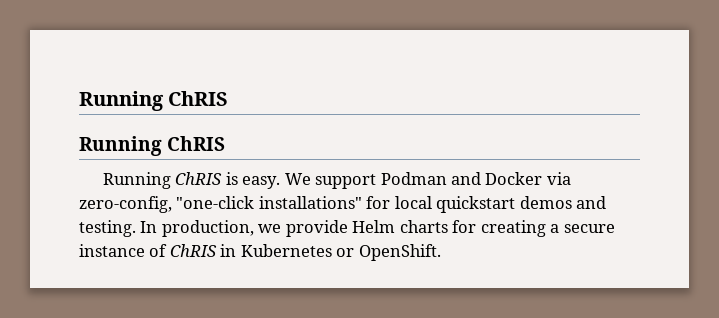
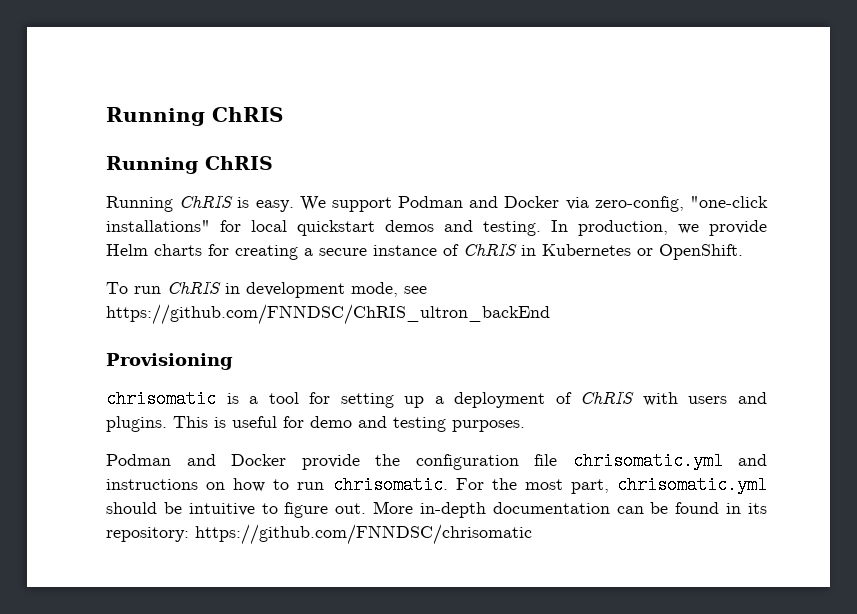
(441, 252) none -> [106,281,427,298] [106,304,550,325] [106,353,233,370] [106,390,768,408] [106,416,525,432] [106,452,767,470] [106,476,768,494] [106,501,767,518] [106,524,532,545] // To run ChRIS in development mode, see https://github.com/FNNDSC/ChRIS_ultron_backEnd // Provisioning // chrisomatic is a tool for setting up a deployment of ChRIS with users and plugins. This is useful for demo and testing purposes. // Podman and Docker provide the configuration file chrisomatic.yml and instructions on how to run chrisomatic. For the most part, chrisomatic.yml should be intuitive to figure out. More in-depth documentation can be found in its repository: https://github.com/FNNDSC/chrisomatic

